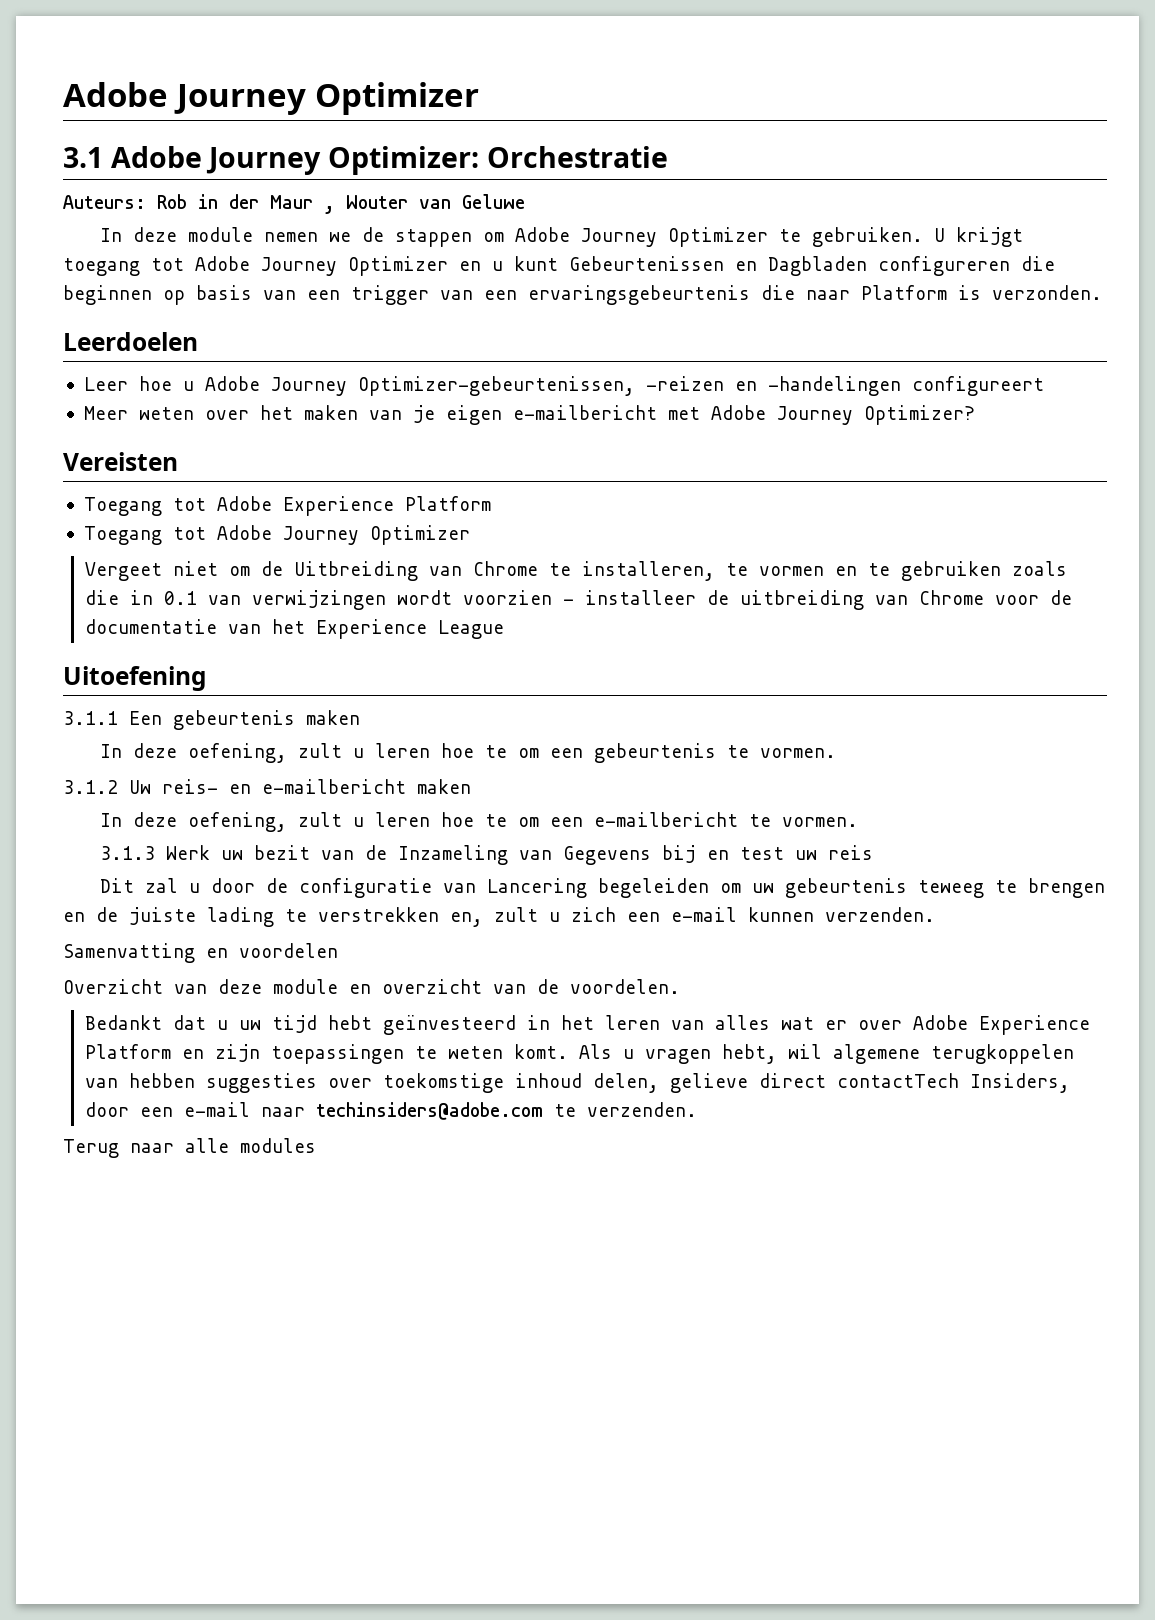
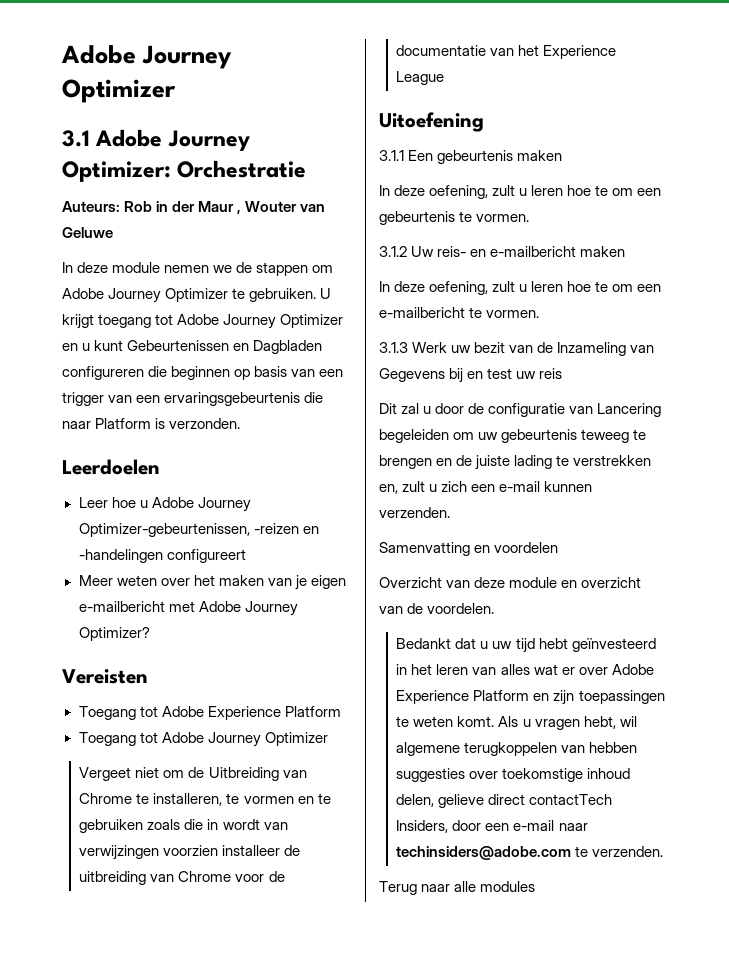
[163,591,197,605] 0.1 -> [222,819,260,830] wordt
[396,590,574,605] wordt voorzien - -> [163,845,219,856] voorzien

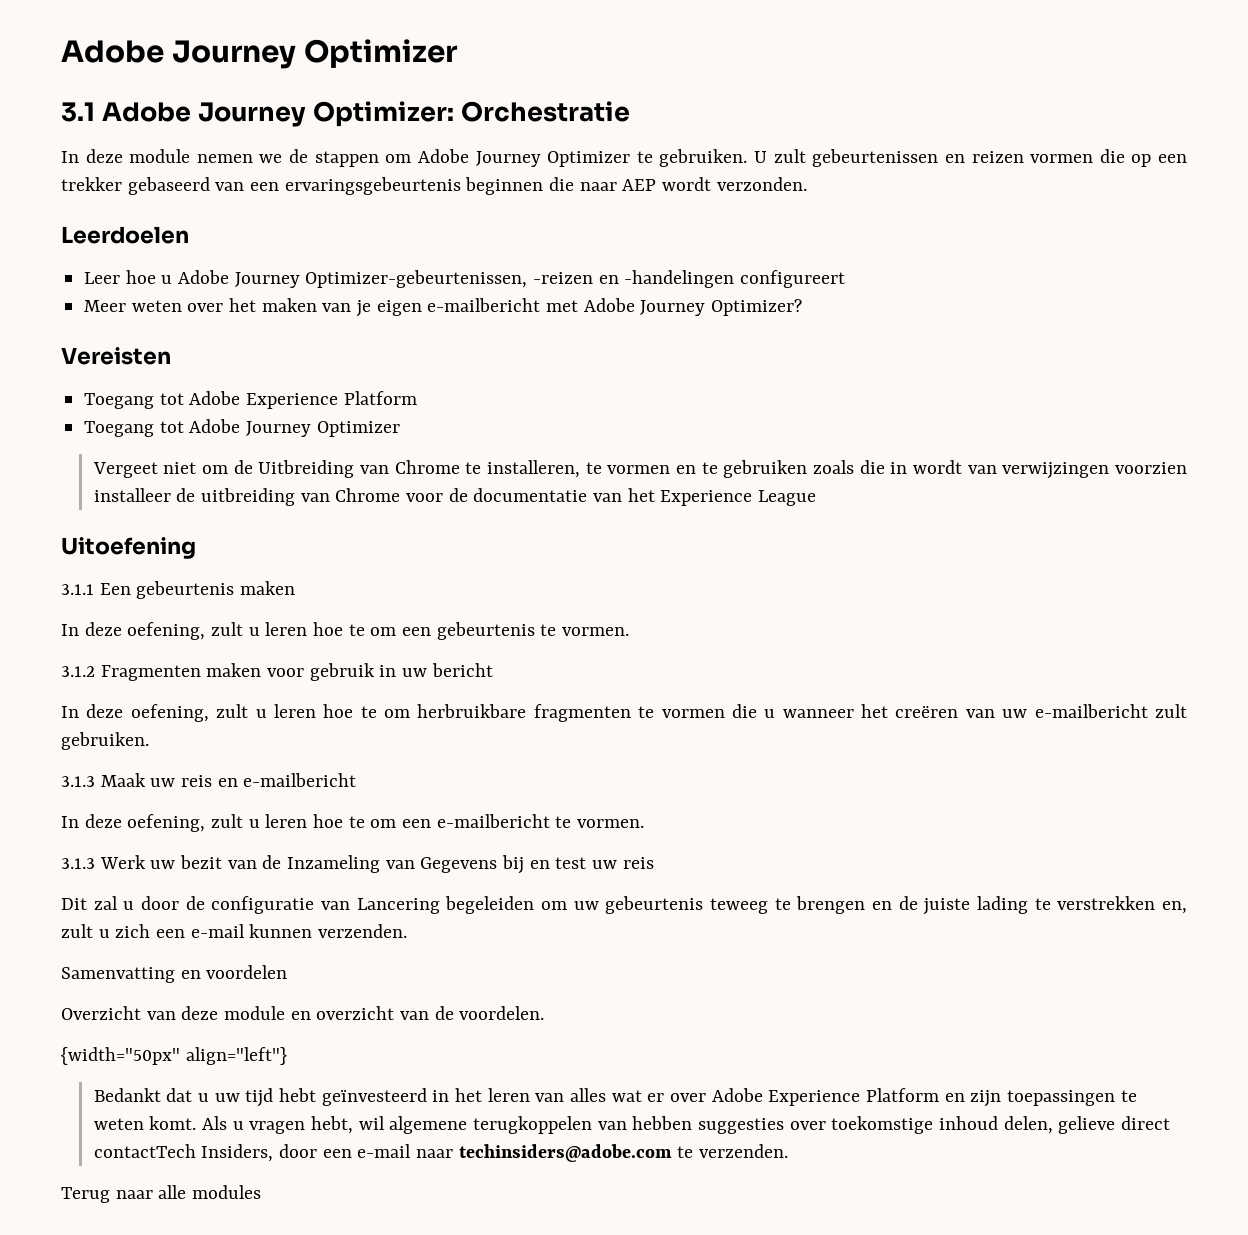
[62,201,326,214] [62,227,113,238] // Auteurs: Rob in der Maur , Wouter van Geluwe -> (630, 111) none
[62,314,344,329] [62,340,323,354] [62,366,344,380] [62,392,104,406] krijgt toegang tot Adobe Journey Optimizer en u kunt Gebeurtenissen en Dagbladen configureren die beginnen op basis van een trigger -> [773,149,1188,167] [61,177,210,195] zult gebeurtenissen en reizen vormen die op een trekker gebaseerd
(301, 399) none -> [465,177,544,195] beginnen
[95,418,166,429] Platform is -> [622,177,712,191] AEP wordt
[411,246,467,257] Uw reis- -> [100,663,493,681] [61,704,1188,722] [61,732,149,750] [61,773,213,787] Fragmenten maken voor gebruik in uw bericht // In deze oefening, zult u leren hoe te om herbruikbare fragmenten te vormen die u wanneer het creëren van uw e-mailbericht zult gebruiken. // 3.1.3 Maak uw reis
[580,246,626,257] maken -> (357, 780) none
(495, 608) none -> [61,1047,287,1065] // {width="50px" align="left"}

